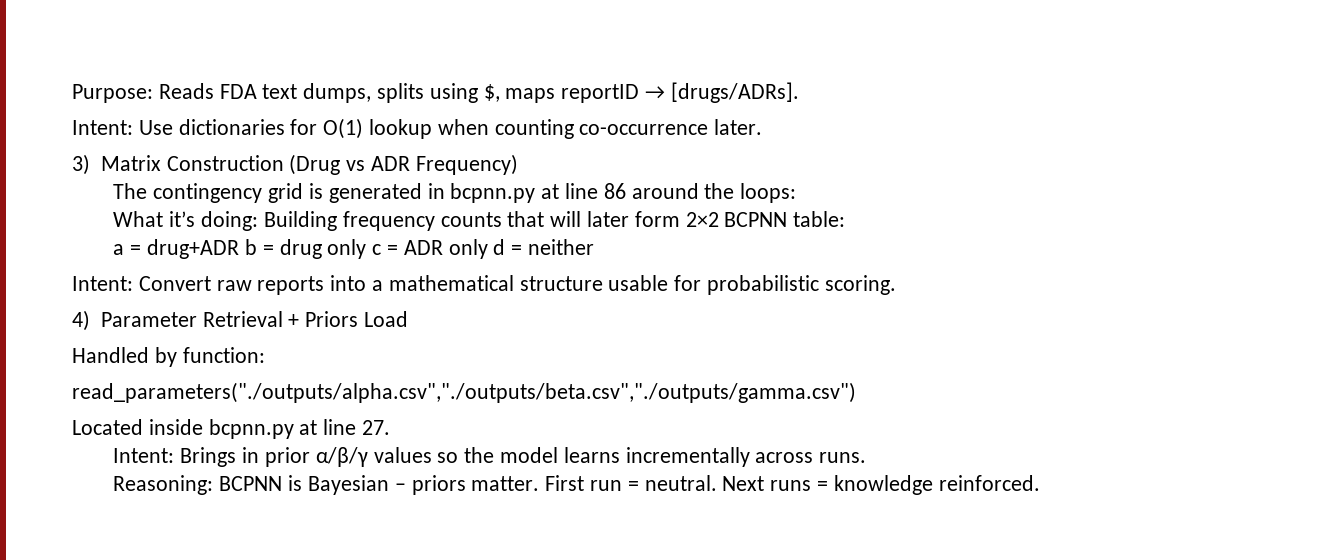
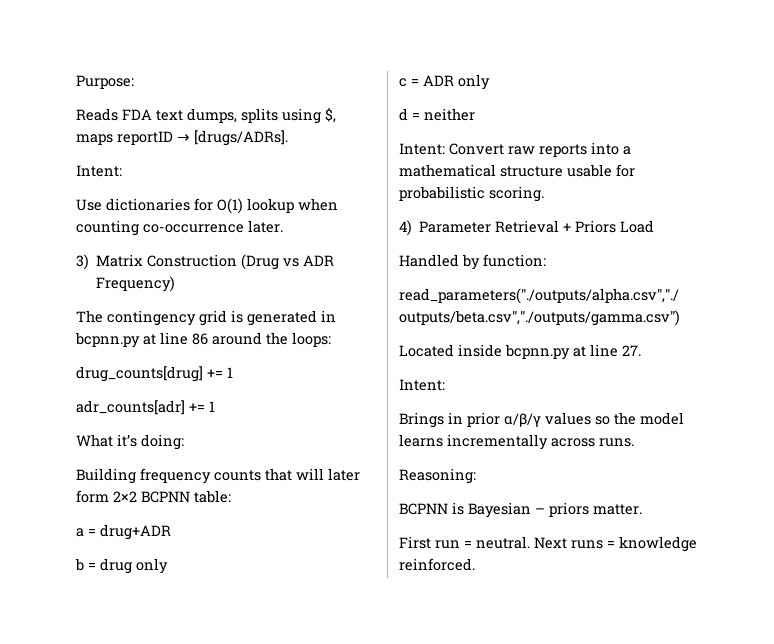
(153, 93) none -> (134, 82) //
(133, 127) none -> (122, 171) //
(797, 193) none -> [76,366,233,382] [76,400,215,415] // drug_counts[drug] += 1 // adr_counts[adr] += 1
(259, 221) none -> (184, 442) //
(240, 249) none -> (171, 532) //
(367, 249) none -> (168, 566) //
(488, 249) none -> (490, 82) //
(175, 455) none -> (445, 385) //
(214, 485) none -> (476, 476) //
(540, 483) none -> (642, 509) //

